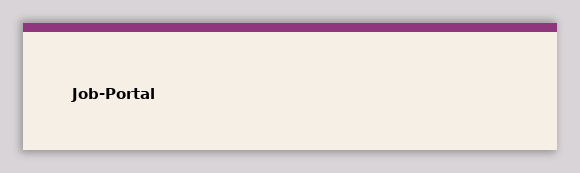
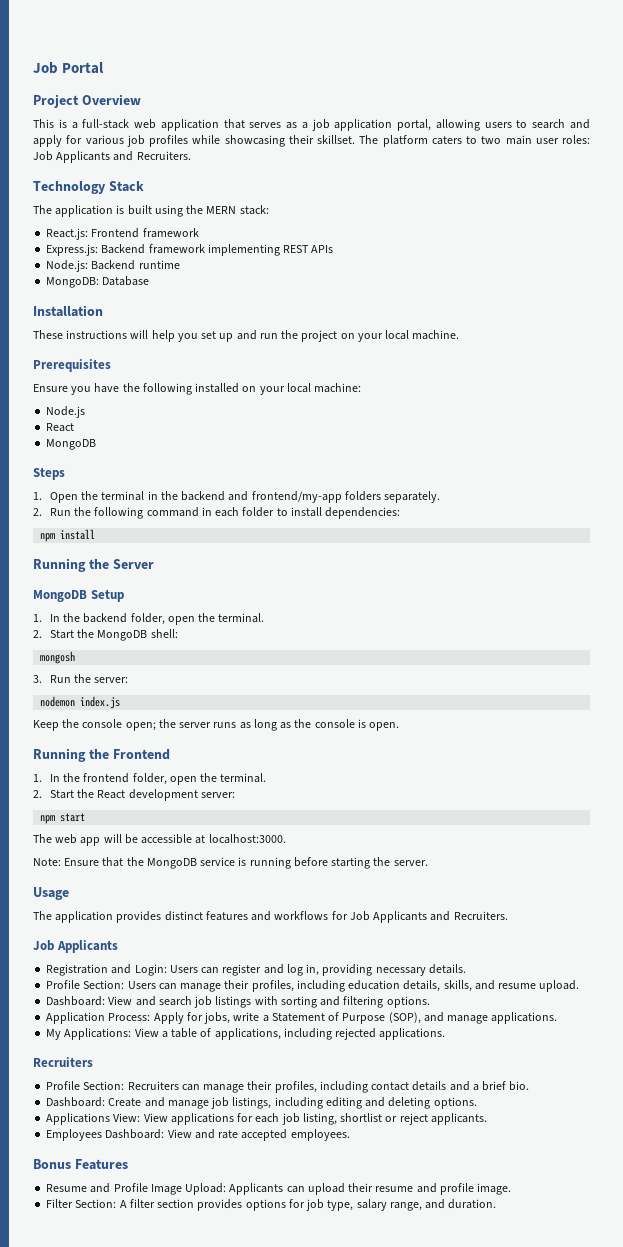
[71,88,155,102] Job-Portal -> [33,62,105,74] [33,94,141,108] [33,119,590,131] [33,135,590,147] [33,151,191,163] [33,181,144,194] [33,205,269,217] [46,228,199,240] [46,244,334,256] [46,260,180,272] [46,276,150,288] [33,305,103,317] [33,330,460,342] [33,359,111,372] [33,383,362,395] [46,406,86,418] [46,423,75,432] [46,439,97,450] [33,468,65,480] [33,491,441,503] [33,507,401,519] [40,529,96,542] [33,558,154,572] [33,590,124,602] [33,613,265,625] [33,629,178,641] [40,651,76,664] [33,674,129,683] [40,696,121,709] [33,719,400,731] [33,748,170,762] [33,773,267,785] [33,789,235,801] [40,813,86,824] [33,834,286,846] [33,857,428,869] [33,887,69,900] [33,911,508,923] [33,940,118,953] [46,964,466,976] [46,980,580,992] [46,996,430,1008] [46,1012,558,1024] [46,1028,446,1040] [33,1057,93,1067] [46,1081,530,1093] [46,1097,477,1109] [46,1113,487,1125] [46,1129,350,1141] [33,1159,128,1170] [46,1183,512,1195] [46,1199,497,1211] Job Portal // Project Overview // This is a full-stack web application that serves as a job application portal, allowing users to search and apply for various job profiles while showcasing their skillset. The platform caters to two main user roles: Job Applicants and Recruiters. // Technology Stack // The application is built using the MERN stack: // React.js: Frontend framework // Express.js: Backend framework implementing REST APIs // Node.js: Backend runtime // MongoDB: Database // Installation // These instructions will help you set up and run the project on your local machine. // Prerequisites // Ensure you have the following installed on your local machine: // Node.js // React // MongoDB // Steps // 1. Open the terminal in the backend and frontend/my-app folders separately. // 2. Run the following command in each folder to install dependencies: // npm install // Running the Server // MongoDB Setup // 1. In the backend folder, open the terminal. // 2. Start the MongoDB shell: // mongosh // 3. Run the server: // nodemon index.js // Keep the console open; the server runs as long as the console is open. // Running the Frontend // 1. In the frontend folder, open the terminal. // 2. Start the React development server: // npm start // The web app will be accessible at localhost:3000. // Note: Ensure that the MongoDB service is running before starting the server. // Usage // The application provides distinct features and workflows for Job Applicants and Recruiters. // Job Applicants // Registration and Login: Users can register and log in, providing necessary details. // Profile Section: Users can manage their profiles, including education details, skills, and resume upload. // Dashboard: View and search job listings with sorting and filtering options. // Application Process: Apply for jobs, write a Statement of Purpose (SOP), and manage applications. // My Applications: View a table of applications, including rejected applications. // Recruiters // Profile Section: Recruiters can manage their profiles, including contact details and a brief bio. // Dashboard: Create and manage job listings, including editing and deleting options. // Applications View: View applications for each job listing, shortlist or reject applicants. // Employees Dashboard: View and rate accepted employees. // Bonus Features // Resume and Profile Image Upload: Applicants can upload their resume and profile image. // Filter Section: A filter section provides options for job type, salary range, and duration.

